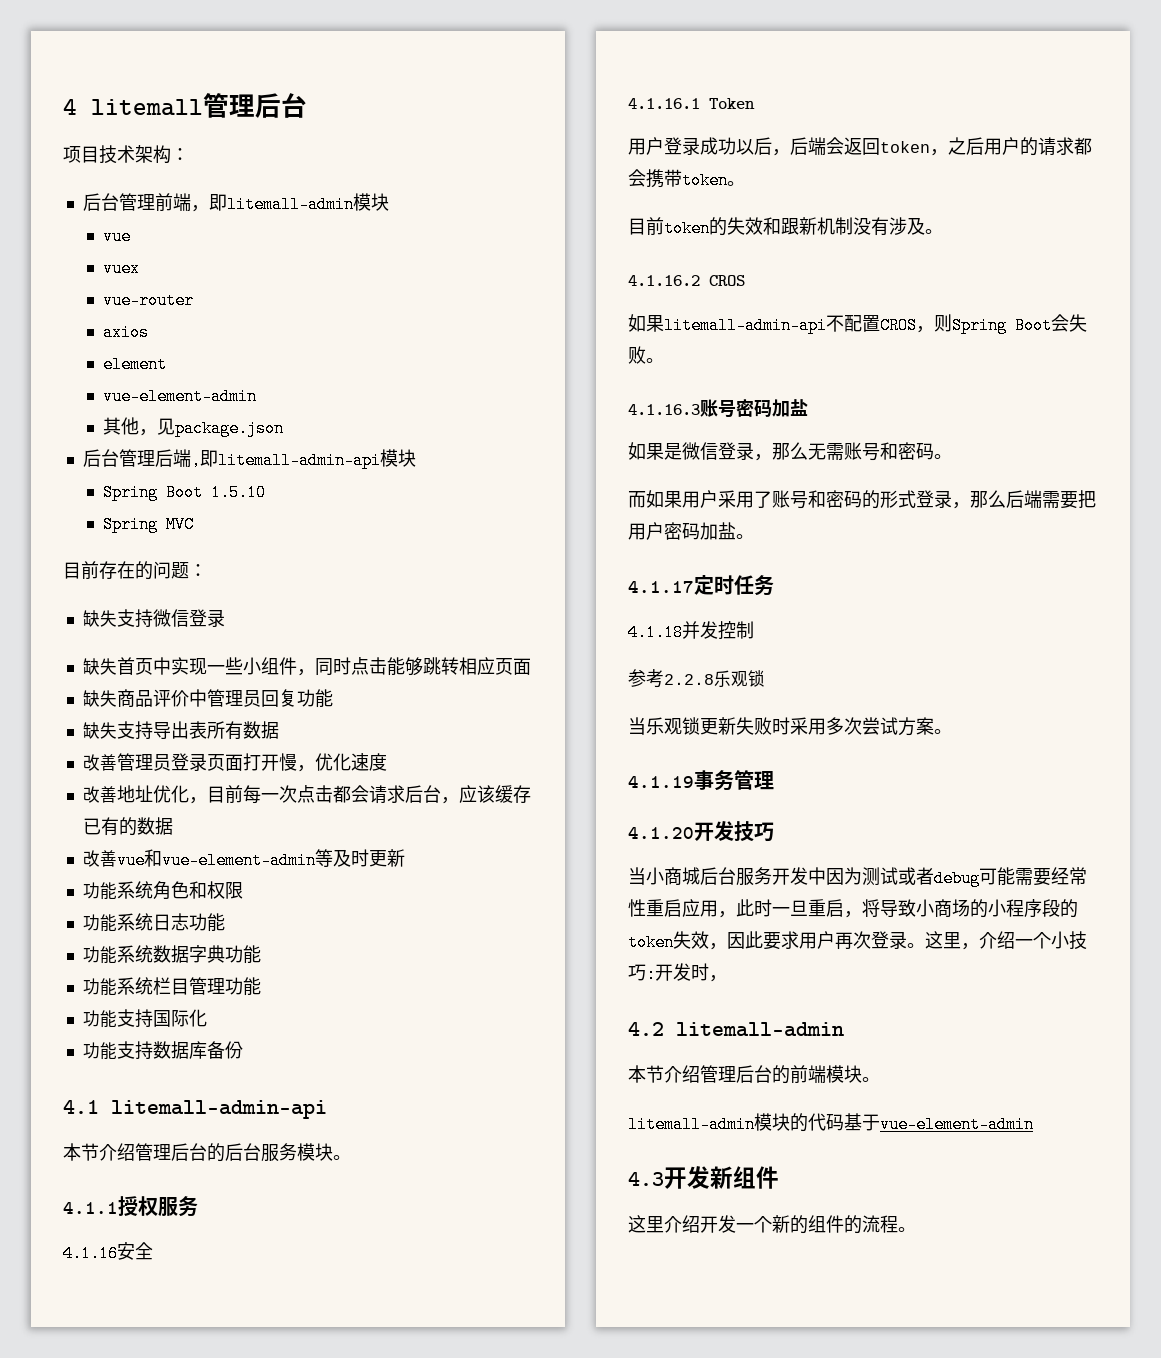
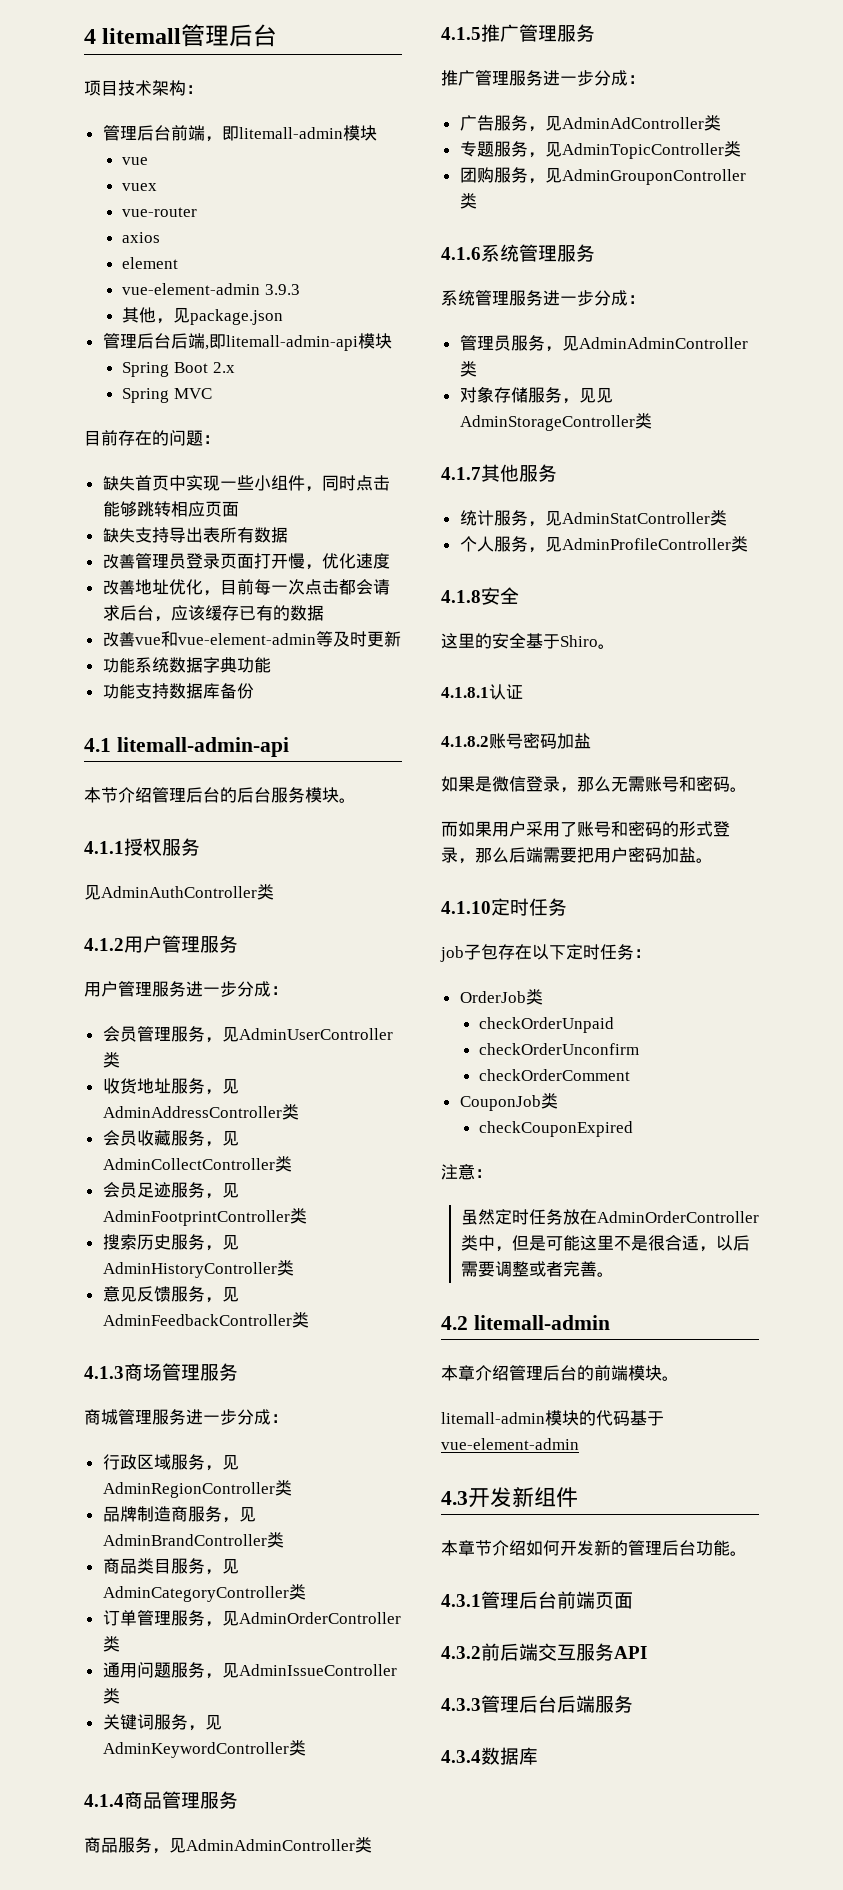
[82,193,155,211] 后台管理 -> [102,125,171,141] 管理后台
(258, 396) none -> [264,284,300,295] 3.9.3
[82,449,155,467] 后台管理 -> [102,333,171,349] 管理后台
[211,484,267,501] 1.5.10 -> [212,362,235,373] 2.x
[82,609,225,628] // 缺失支持微信登录 -> (220, 439) none
[82,689,333,708] // 缺失商品评价中管理员回复功能 -> (239, 509) none
[82,881,243,900] [82,913,225,932] // 功能系统角色和权限 // 功能系统日志功能 -> (401, 639) none
[82,977,261,996] [82,1009,207,1028] // 功能系统栏目管理功能 // 功能支持国际化 -> (271, 665) none
[63,1242,153,1262] [628,98,755,109] [628,137,1092,156] [628,169,745,189] [628,217,943,237] [628,275,745,286] [628,314,1087,334] [628,346,664,364] [628,404,700,415] 4.1.16安全 // 4.1.16.1 Token // 用户登录成功以后，后端会返回token，之后用户的请求都会携带token。 // 目前token的失效和跟新机制没有涉及。 // 4.1.16.2 CROS // 如果litemall-admin-api不配置CROS，则Spring Boot会失败。 // 4.1.16.3 -> [84,884,274,900] [84,935,238,953] [84,981,288,997] [102,1026,393,1043] [102,1052,120,1068] [102,1078,239,1095] [102,1104,299,1120] [102,1130,239,1147] [102,1156,292,1172] [102,1182,239,1199] [102,1208,307,1226] [102,1234,239,1251] [102,1260,294,1278] [102,1286,239,1303] [102,1312,309,1328] [84,1363,238,1381] [84,1409,288,1425] [102,1454,239,1471] [102,1480,292,1498] [102,1506,256,1523] [102,1532,284,1548] [102,1558,239,1575] [102,1584,306,1602] [102,1610,401,1627] [102,1636,120,1652] [102,1662,397,1679] [102,1688,120,1704] [102,1714,222,1731] [102,1740,306,1758] [84,1791,238,1809] [84,1837,372,1854] [441,24,595,42] [441,70,645,86] [459,115,721,132] [459,141,741,159] [459,167,746,185] [459,193,477,209] [441,244,595,262] [441,290,645,306] [459,335,748,352] [459,361,477,377] [459,386,613,404] [459,413,652,431] [441,464,557,482] [459,510,727,527] [459,536,748,553] [441,587,519,605] [441,633,615,649] [441,684,523,700] [441,736,489,747] 见AdminAuthController类 // 4.1.2用户管理服务 // 用户管理服务进一步分成： // 会员管理服务，见AdminUserController类 // 收货地址服务，见AdminAddressController类 // 会员收藏服务，见AdminCollectController类 // 会员足迹服务，见AdminFootprintController类 // 搜索历史服务，见AdminHistoryController类 // 意见反馈服务，见AdminFeedbackController类 // 4.1.3商场管理服务 // 商城管理服务进一步分成： // 行政区域服务，见AdminRegionController类 // 品牌制造商服务，见AdminBrandController类 // 商品类目服务，见AdminCategoryController类 // 订单管理服务，见AdminOrderController类 // 通用问题服务，见AdminIssueController类 // 关键词服务，见AdminKeywordController类 // 4.1.4商品管理服务 // 商品服务，见AdminAdminController类 // 4.1.5推广管理服务 // 推广管理服务进一步分成： // 广告服务，见AdminAdController类 // 专题服务，见AdminTopicController类 // 团购服务，见AdminGrouponController类 // 4.1.6系统管理服务 // 系统管理服务进一步分成： // 管理员服务，见AdminAdminController类 // 对象存储服务，见见AdminStorageController类 // 4.1.7其他服务 // 统计服务，见AdminStatController类 // 个人服务，见AdminProfileController类 // 4.1.8安全 // 这里的安全基于Shiro。 // 4.1.8.1认证 // 4.1.8.2
[628,581,694,593] 4.1.17 -> [441,901,491,914] 4.1.10
[628,621,754,641] [628,669,765,688] [628,717,952,736] [628,770,774,791] [628,821,774,842] [628,867,1087,887] [628,899,1078,918] [628,931,1087,951] [628,963,727,983] 4.1.18并发控制 // 参考2.2.8乐观锁 // 当乐观锁更新失败时采用多次尝试方案。 // 4.1.19事务管理 // 4.1.20开发技巧 // 当小商城后台服务开发中因为测试或者debug可能需要经常性重启应用，此时一旦重启，将导致小商场的小程序段的token失效，因此要求用户再次登录。这里，介绍一个小技巧:开发时， -> [440,944,651,962] [459,989,543,1005] [479,1017,615,1033] [479,1043,640,1055] [479,1069,631,1081] [459,1093,558,1111] [479,1121,634,1137] [441,1164,492,1180] [460,1209,759,1225] [460,1235,750,1252] [460,1261,614,1277] job子包存在以下定时任务： // OrderJob类 // checkOrderUnpaid // checkOrderUnconfirm // checkOrderComment // CouponJob类 // checkCouponExpired // 注意： // 虽然定时任务放在AdminOrderController类中，但是可能这里不是很合适，以后需要调整或者完善。
[646,1065,664,1083] 节 -> [458,1365,475,1381] 章
[628,1215,916,1234] 这里介绍开发一个新的组件的流程。 -> [441,1540,747,1556] [441,1591,633,1609] [441,1643,647,1661] [441,1695,633,1713] [441,1747,538,1765] 本章节介绍如何开发新的管理后台功能。 // 4.3.1管理后台前端页面 // 4.3.2前后端交互服务API // 4.3.3管理后台后端服务 // 4.3.4数据库

